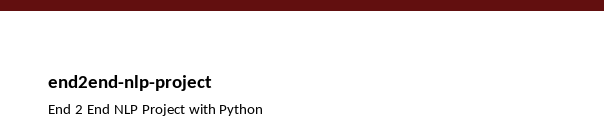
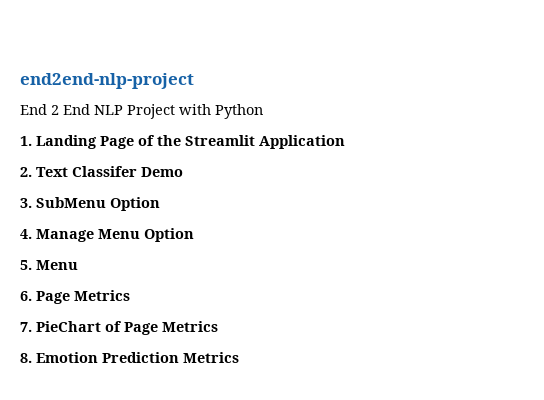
(264, 110) none -> [20,135,345,149] [20,166,183,177] [20,197,160,211] [20,228,194,242] [20,260,78,270] [20,290,130,304] [20,321,218,335] [20,352,239,363] // 1. Landing Page of the Streamlit Application // 2. Text Classifer Demo // 3. SubMenu Option // 4. Manage Menu Option // 5. Menu // 6. Page Metrics // 7. PieChart of Page Metrics // 8. Emotion Prediction Metrics

